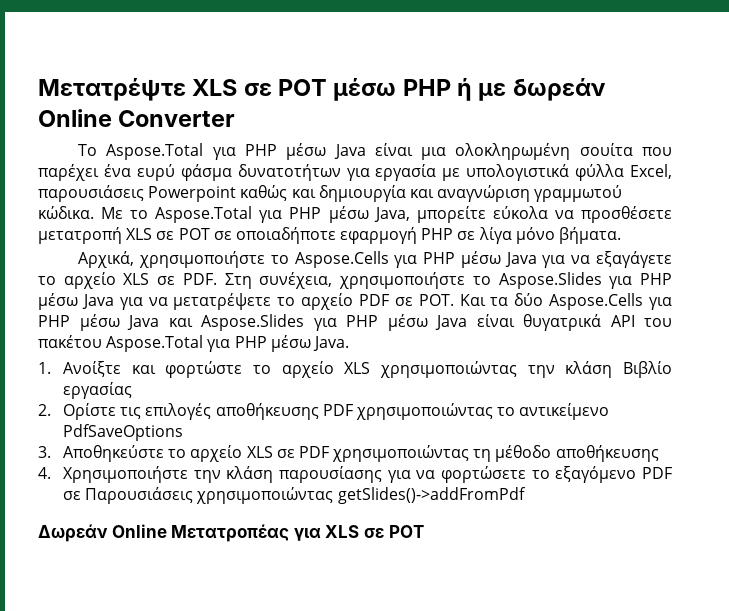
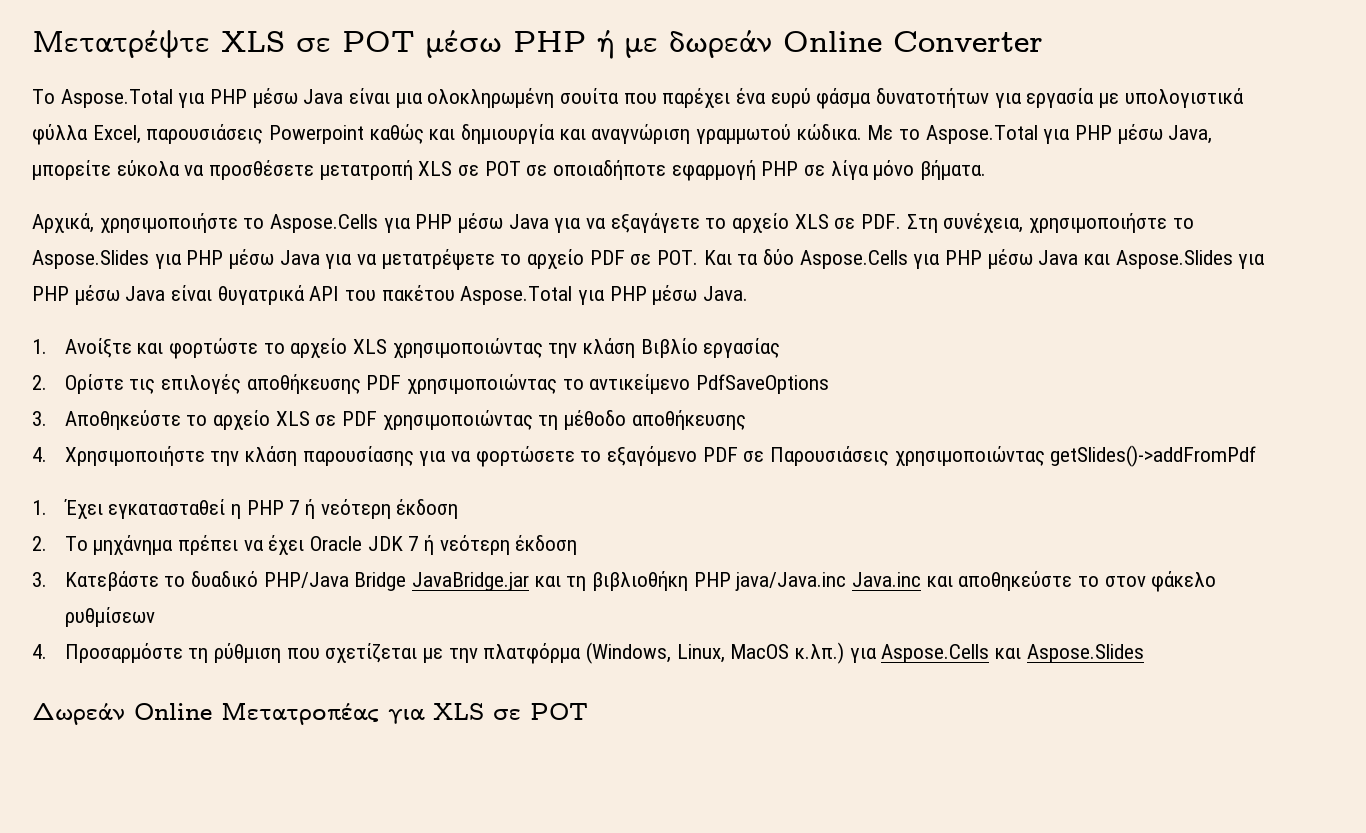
(526, 495) none -> [32,499,459,519] [32,535,578,555] [32,571,1217,592] [64,607,155,627] [32,642,1144,664] // 1. Έχει εγκατασταθεί η PHP 7 ή νεότερη έκδοση // 2. Το μηχάνημα πρέπει να έχει Oracle JDK 7 ή νεότερη έκδοση // 3. Κατεβάστε το δυαδικό PHP/Java Bridge JavaBridge.jar και τη βιβλιοθήκη PHP java/Java.inc Java.inc και αποθηκεύστε το στον φάκελο ρυθμίσεων // 4. Προσαρμόστε τη ρύθμιση που σχετίζεται με την πλατφόρμα (Windows, Linux, MacOS κ.λπ.) για Aspose.Cells και Aspose.Slides

